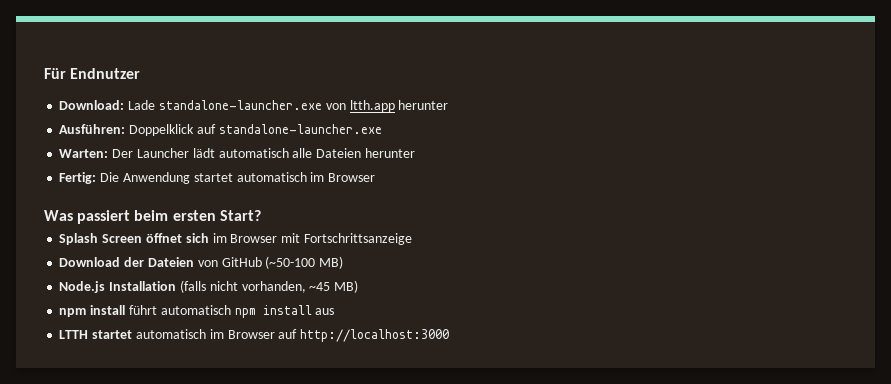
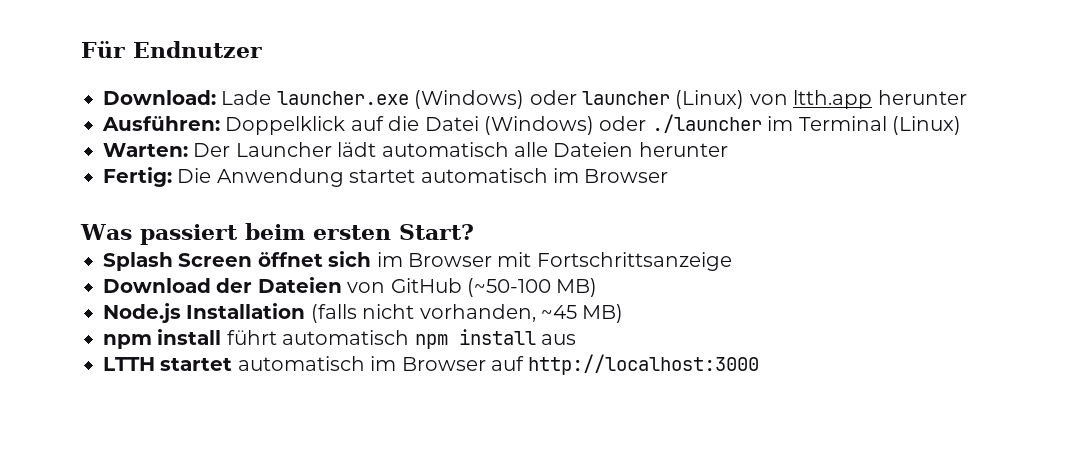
[158,100,322,110] standalone-launcher.exe -> [276,90,745,109] launcher.exe (Windows) oder launcher (Linux)
[218,124,382,134] standalone-launcher.exe -> [388,114,961,135] die Datei (Windows) oder ./launcher im Terminal (Linux)

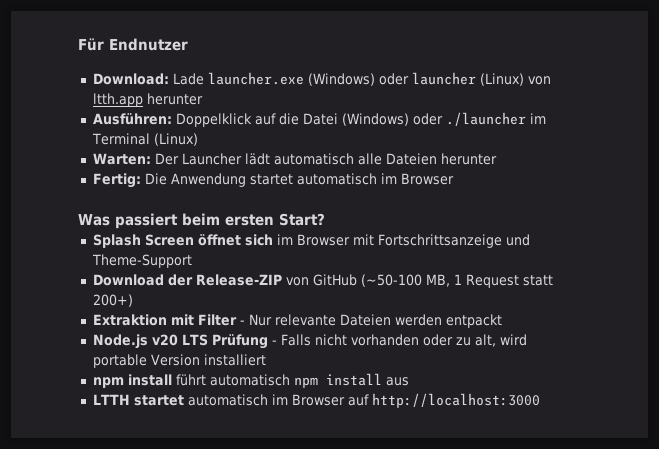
(732, 261) none -> [505,234,530,246] [91,254,192,268] und Theme-Support
[257,277,342,293] Dateien -> [195,274,282,286] Release-ZIP
[556,278,598,297] [103,303,624,323] MB) // Node.js Installation (falls nicht vorhanden, ~45 MB) -> [425,274,553,288] [92,294,133,307] [92,314,502,328] [92,334,527,349] [92,354,266,368] MB, 1 Request statt 200+) // Extraktion mit Filter - Nur relevante Dateien werden entpackt // Node.js v20 LTS Prüfung - Falls nicht vorhanden oder zu alt, wird portable Version installiert

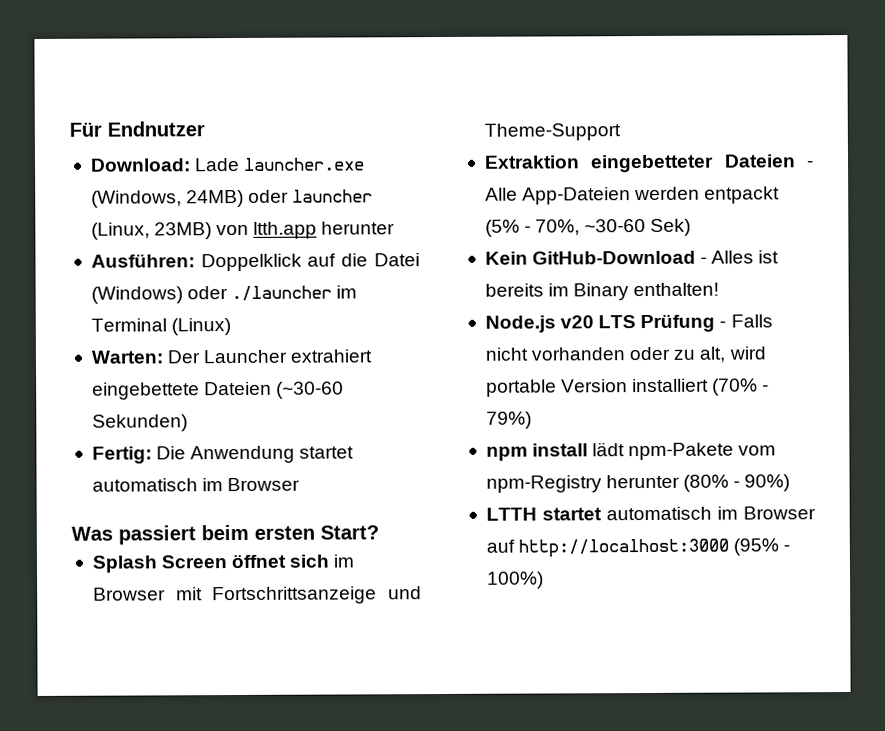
[307,72,524,86] (Windows) oder launcher (Linux) -> [90,189,374,208] [90,222,213,240] (Windows, 24MB) oder launcher (Linux, 23MB)
[244,153,497,165] lädt automatisch alle Dateien herunter -> [290,349,373,363] [91,381,345,400] [91,414,188,432] extrahiert eingebettete Dateien (~30-60 Sekunden)
[92,274,553,288] [92,294,133,307] [92,314,502,328] Download der Release-ZIP von GitHub (~50-100 MB, 1 Request statt 200+) // Extraktion mit Filter - Nur relevante Dateien werden entpackt -> [483,154,814,173] [484,186,781,205] [484,218,692,237] [484,250,780,265] [484,282,720,301] Extraktion eingebetteter Dateien - Alle App-Dateien werden entpackt (5% - 70%, ~30-60 Sek) // Kein GitHub-Download - Alles ist bereits im Binary enthalten!
[92,373,409,388] // npm install führt automatisch npm install aus -> [712,378,770,396] [485,411,532,429] [485,442,777,461] [485,474,791,493] (70% - 79%) // npm install lädt npm-Pakete vom npm-Registry herunter (80% - 90%)
(540, 400) none -> [733,538,791,556] [486,571,544,589] (95% - 100%)

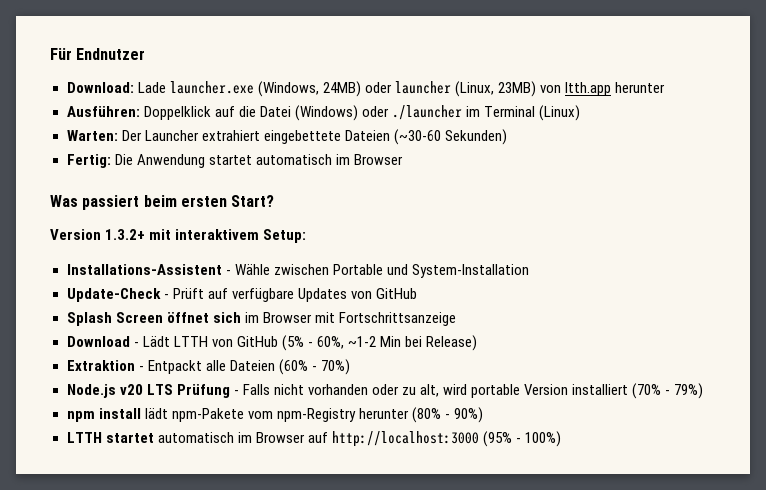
(379, 532) none -> [50,229,307,243] [66,264,529,278] [66,288,417,302] // Version 1.3.2+ mit interaktivem Setup: // Installations-Assistent - Wähle zwischen Portable und System-Installation // Update-Check - Prüft auf verfügbare Updates von GitHub
[388,586,423,600] [483,123,621,141] [483,154,814,173] [484,186,781,205] [484,218,692,237] [484,250,780,265] [484,282,720,301] und Theme-Support // Extraktion eingebetteter Dateien - Alle App-Dateien werden entpackt (5% - 70%, ~30-60 Sek) // Kein GitHub-Download - Alles ist bereits im Binary enthalten! -> [66,335,478,351] [66,359,350,375] // Download - Lädt LTTH von GitHub (5% - 60%, ~1-2 Min bei Release) // Extraktion - Entpackt alle Dateien (60% - 70%)

